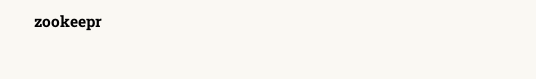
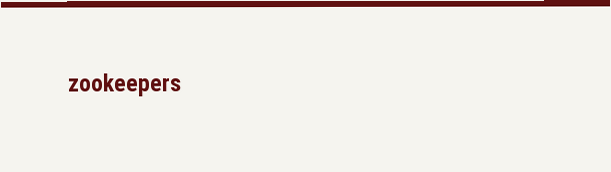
[34,15,102,31] zookeepr -> [67,73,182,97] zookeepers

